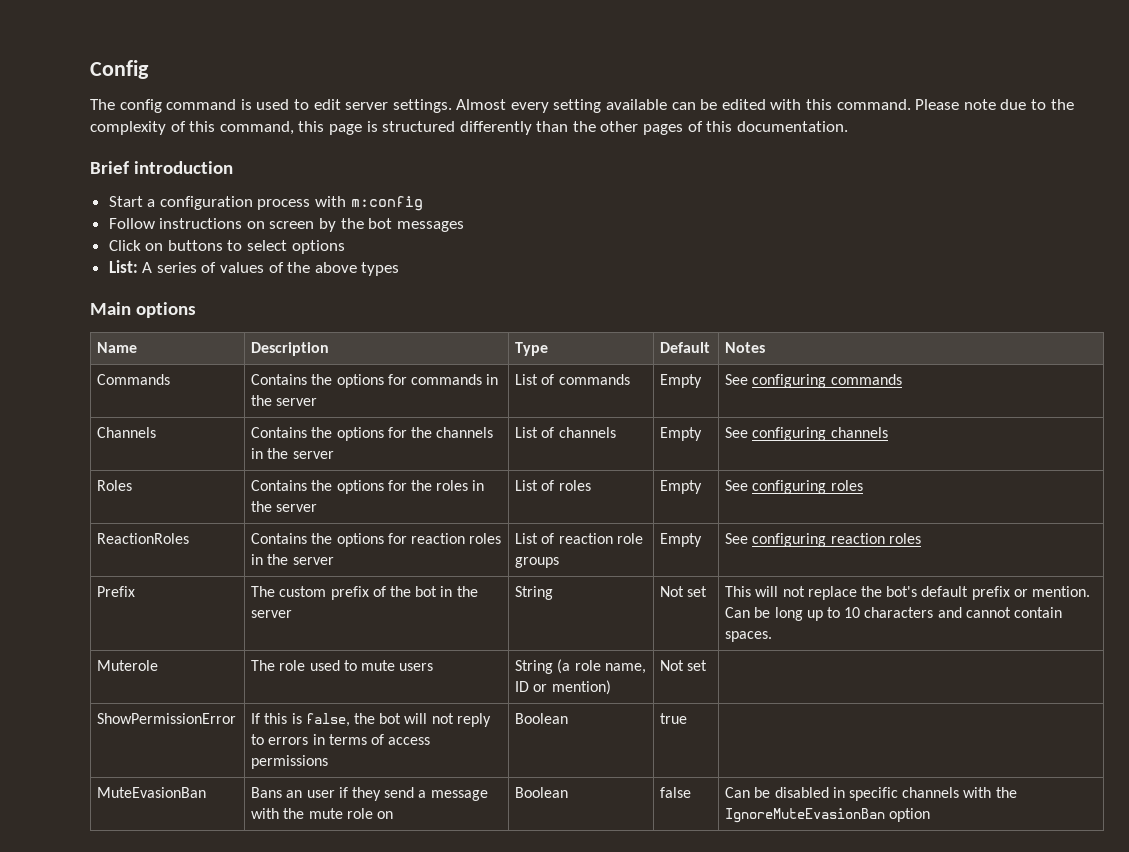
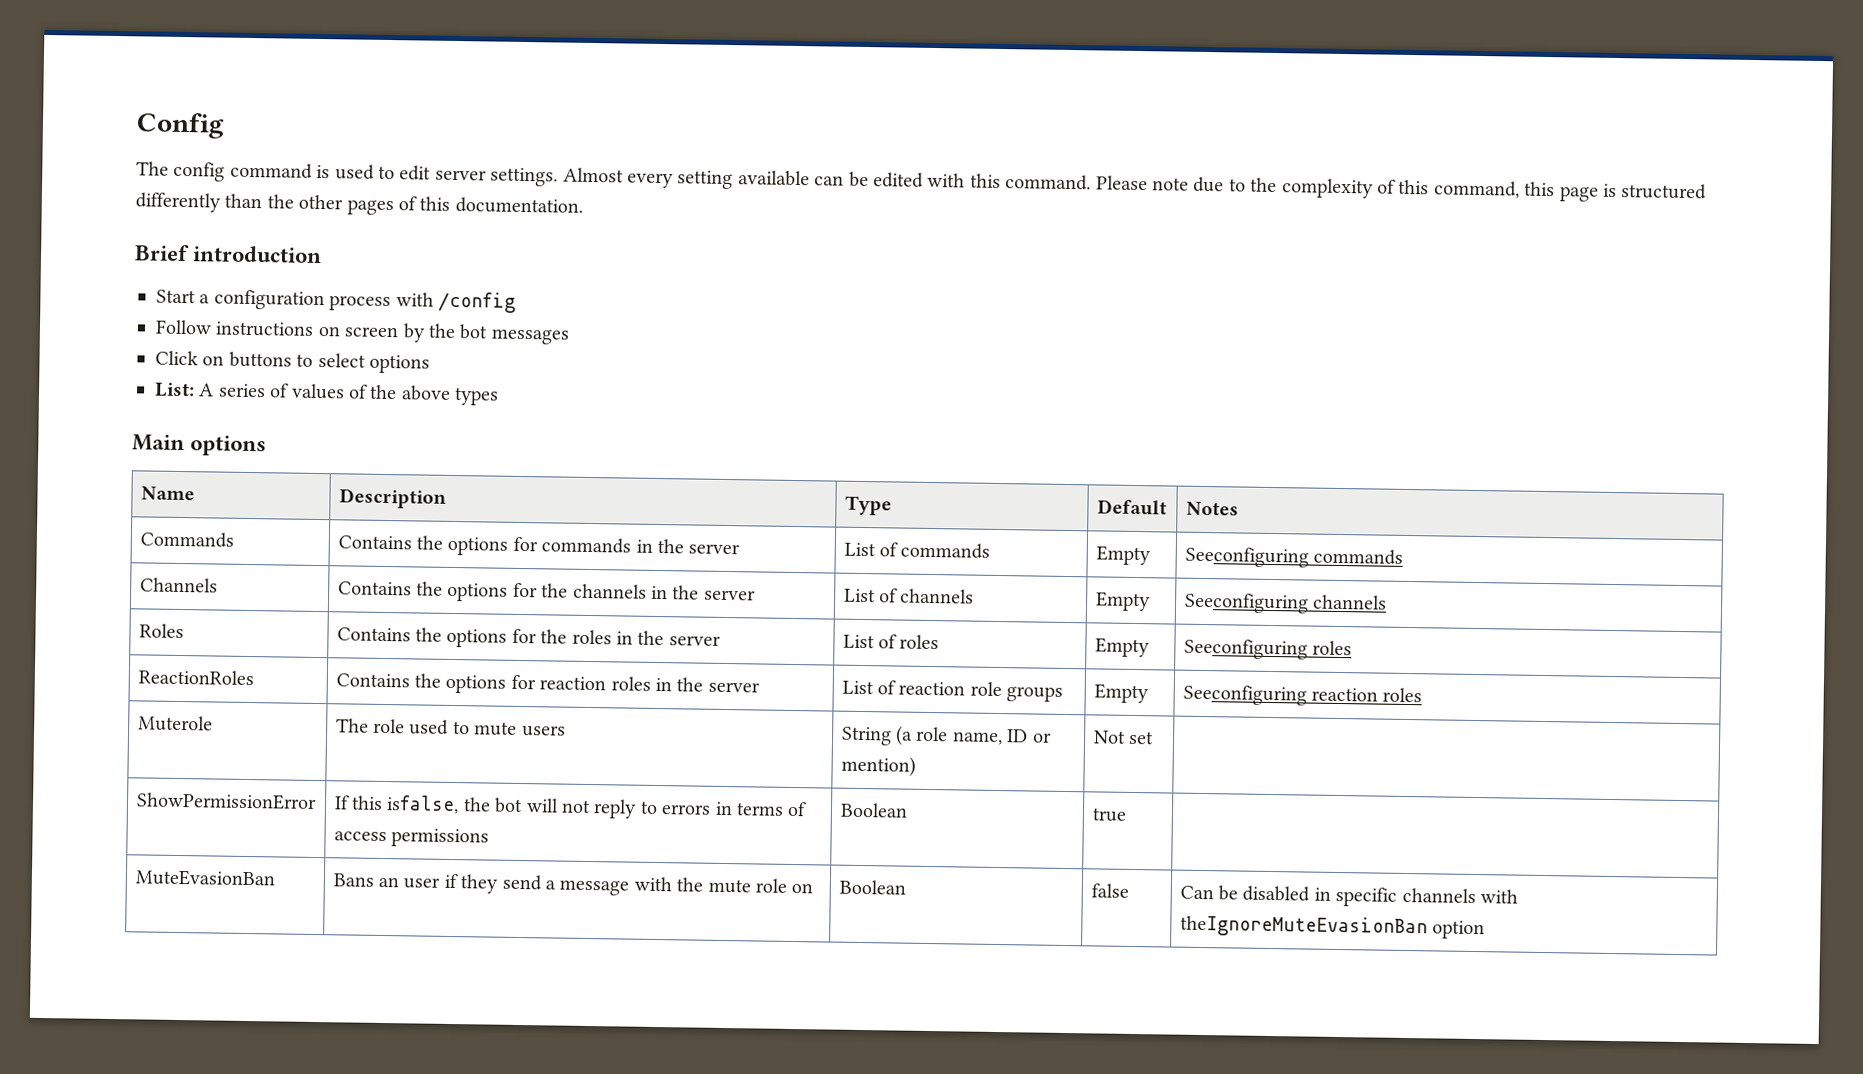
[350,196,423,211] m:config -> [438,291,516,313] /config
[725,374,827,388] See configuring -> [1184,546,1309,568] Seeconfiguring
[725,427,827,441] See configuring -> [1183,592,1309,614] Seeconfiguring
[725,480,827,494] See configuring -> [1183,638,1308,660] Seeconfiguring
[725,533,921,547] [97,586,136,597] [251,586,478,600] [251,610,293,618] [515,586,554,600] [660,586,708,597] [725,586,1090,600] [725,607,1062,621] [725,631,773,642] See configuring reaction roles // Prefix | The custom prefix of the bot in the server | String | Not set | This will not replace the bot's default prefix or mention. Can be long up to 10 characters and cannot contain spaces. -> [1182,684,1423,706] Seeconfiguring reaction roles
[291,713,350,727] is false, -> [386,795,460,815] isfalse,
[995,787,1017,798] [725,808,886,823] the IgnoreMuteEvasionBan -> [1179,914,1428,939] theIgnoreMuteEvasionBan

